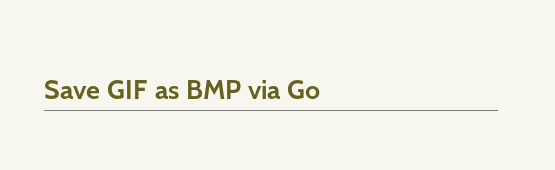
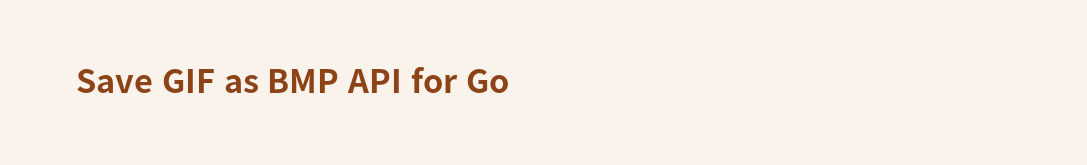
[248,80,282,99] via -> [347,67,458,93] API for

